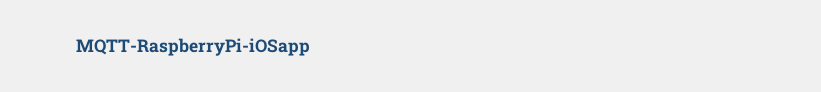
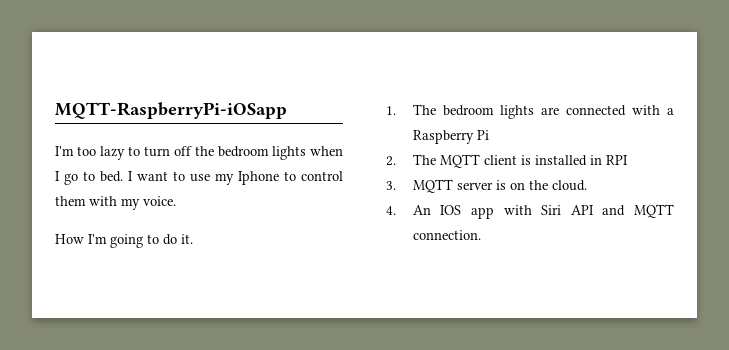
(310, 47) none -> [55,146,343,160] [55,171,343,185] [55,196,176,210] [55,234,193,248] [386,104,674,119] [412,130,489,144] [386,154,628,168] [386,179,587,193] [386,204,674,219] [412,230,481,240] // I'm too lazy to turn off the bedroom lights when I go to bed. I want to use my Iphone to control them with my voice. // How I'm going to do it. // 1. The bedroom lights are connected with a Raspberry Pi // 2. The MQTT client is installed in RPI // 3. MQTT server is on the cloud. // 4. An IOS app with Siri API and MQTT connection.

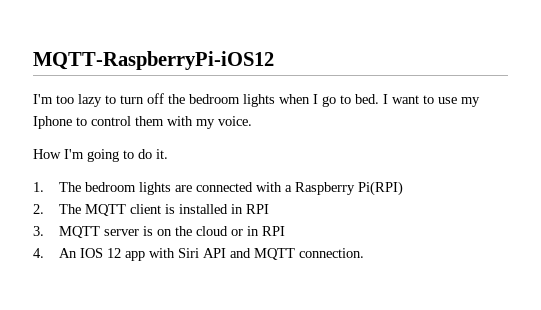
[55,102,287,119] MQTT-RaspberryPi-iOSapp -> [33,51,274,70] MQTT-RaspberryPi-iOS12
[476,130,489,140] Pi -> [358,181,404,196] Pi(RPI)
[551,180,587,191] cloud. -> [196,226,286,236] cloud or in RPI
(462, 210) none -> [107,248,122,258] 12

